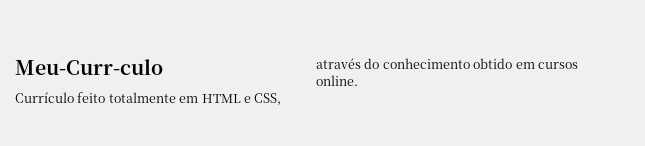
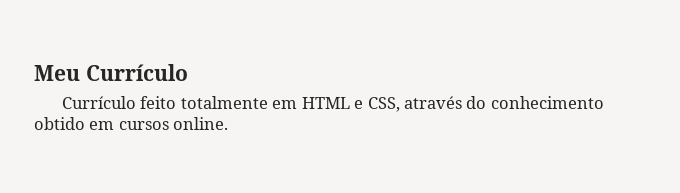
[15,59,163,75] Meu-Curr-culo -> [34,64,188,81] Meu Currículo

